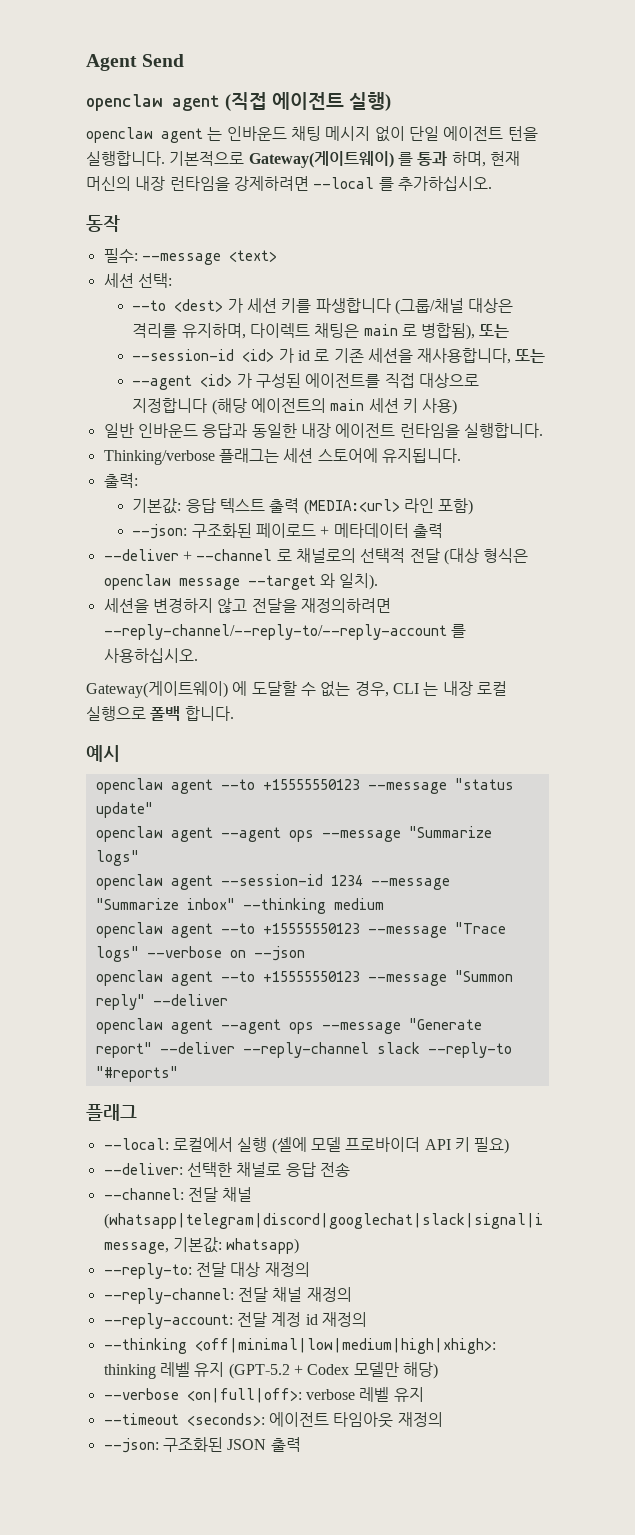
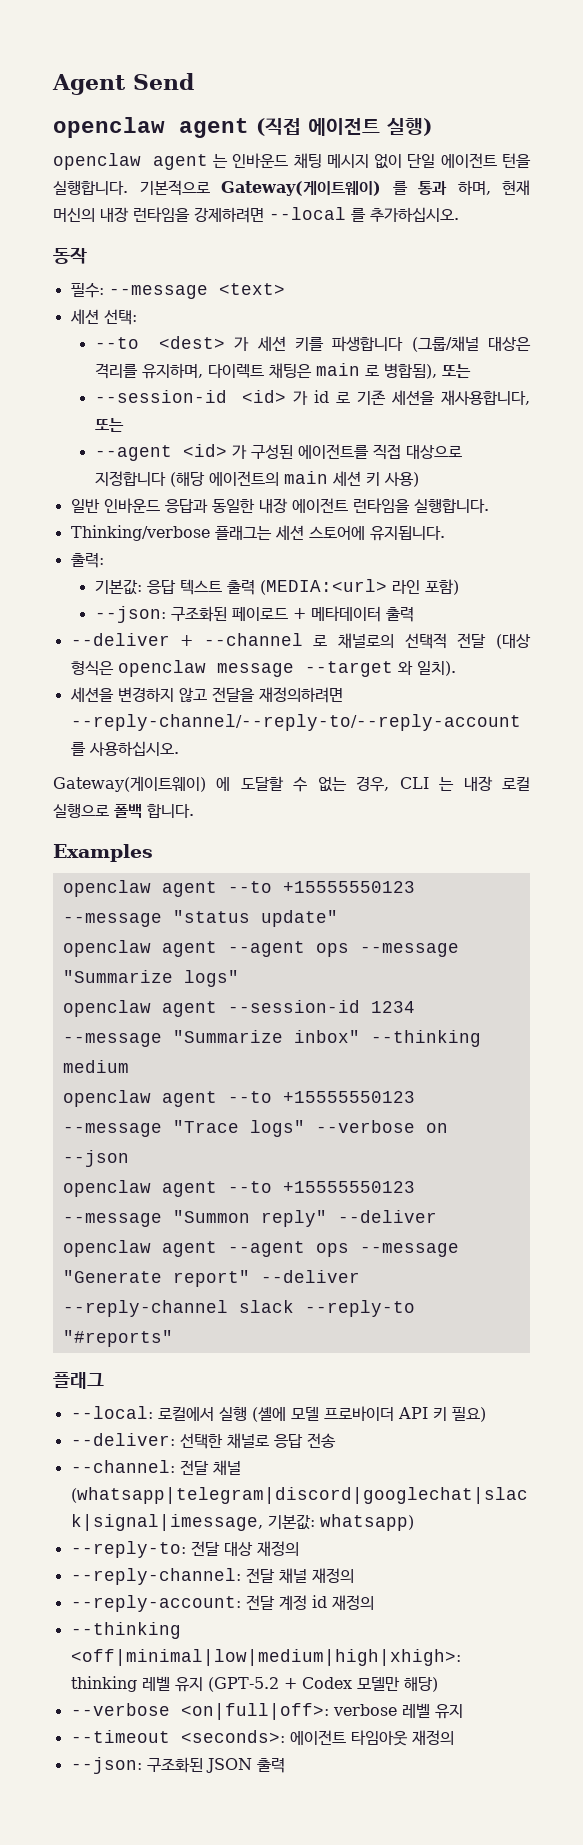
[86,745,120,762] 예시 -> [53,844,153,862] Examples

